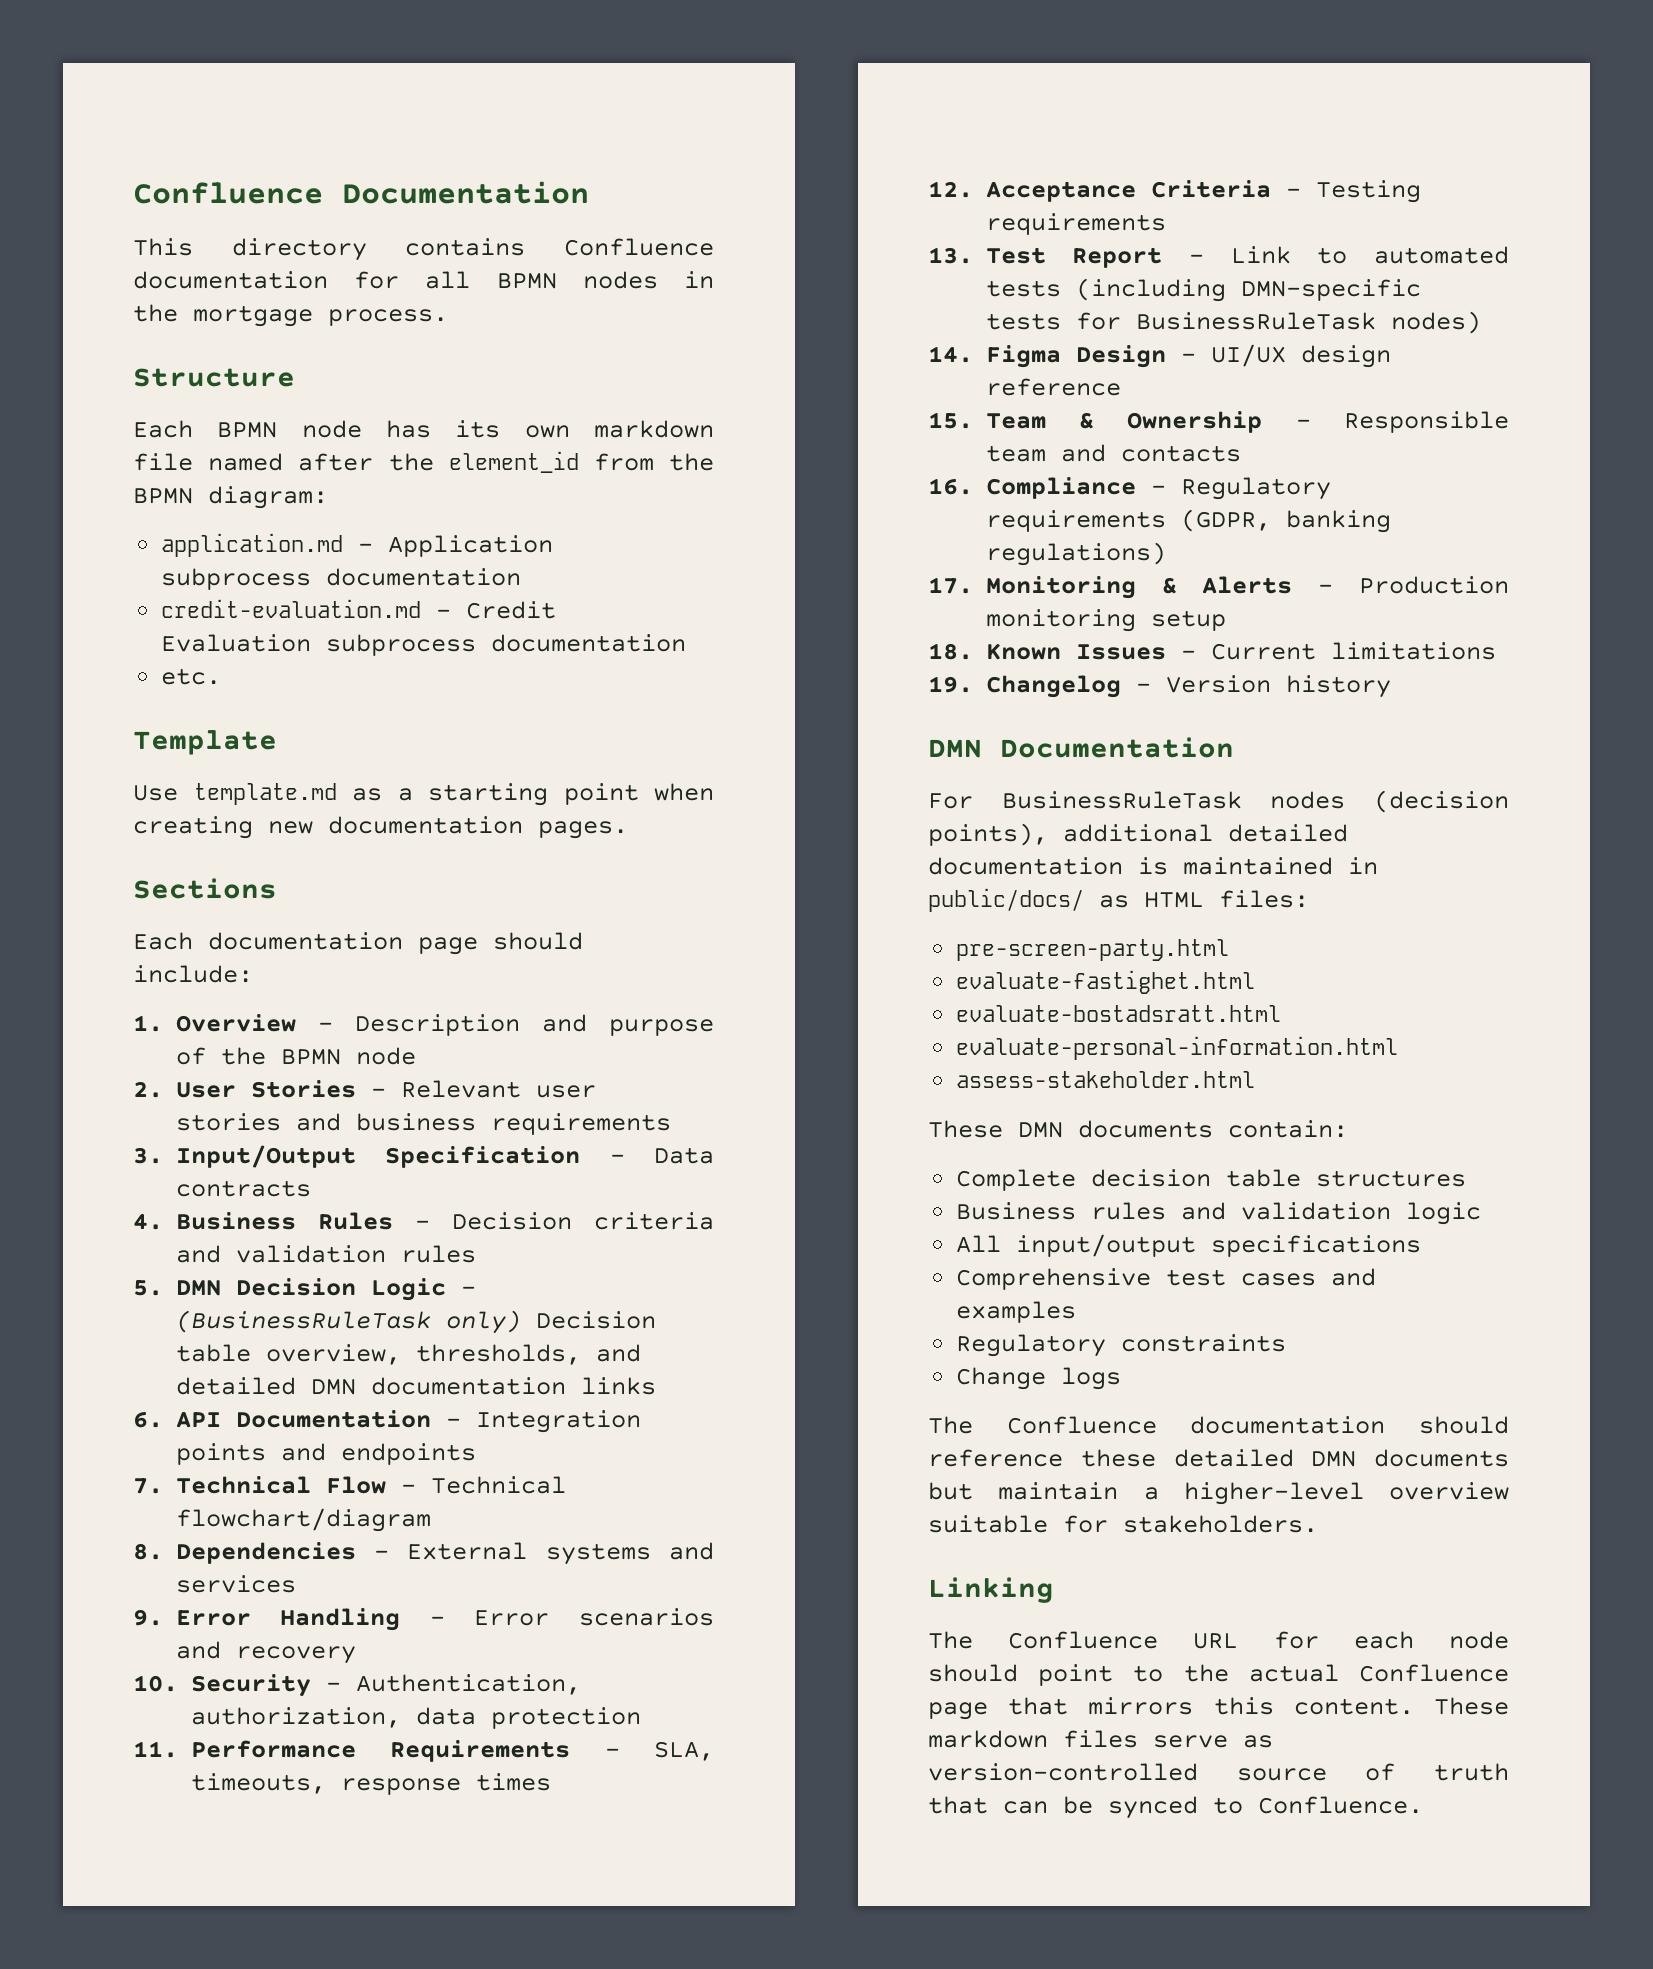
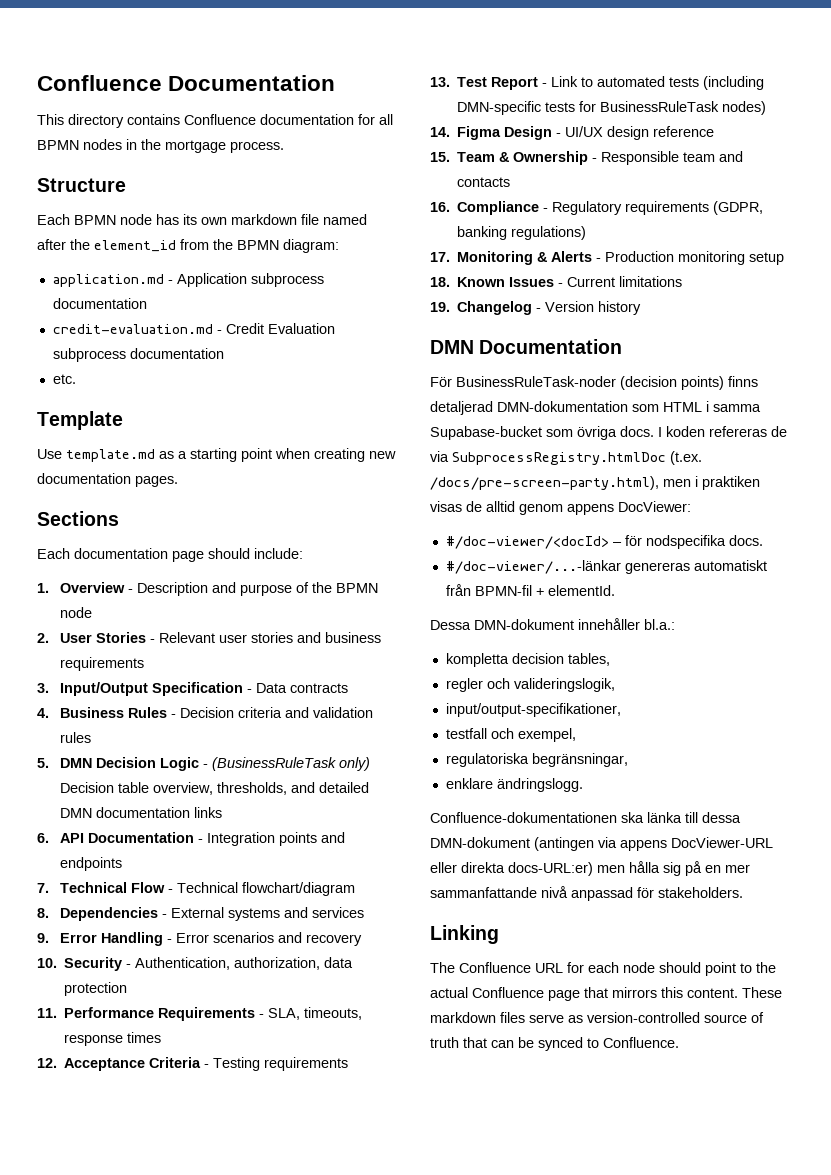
[928,790,1509,813] [928,823,1348,846] [928,857,1378,875] [928,888,1309,912] [956,939,1230,961] [956,970,1256,994] [956,1005,1282,1022] [956,1036,1399,1060] [956,1071,1256,1088] [928,1120,1348,1138] [956,1169,1467,1191] [956,1202,1482,1225] [956,1234,1422,1257] [956,1268,1377,1290] [956,1301,1077,1323] [956,1334,1287,1357] [956,1367,1122,1390] [928,1416,1509,1434] [928,1449,1509,1467] [928,1482,1509,1505] [928,1515,1108,1533] For BusinessRuleTask nodes (decision points), additional detailed documentation is maintained in public/docs/ as HTML files: // pre-screen-party.html // evaluate-fastighet.html // evaluate-bostadsratt.html // evaluate-personal-information.html // assess-stakeholder.html // These DMN documents contain: // Complete decision table structures // Business rules and validation logic // All input/output specifications // Comprehensive test cases and examples // Regulatory constraints // Change logs // The Confluence documentation should reference these detailed DMN documents but maintain a higher-level overview suitable for -> [430,376,758,390] [430,401,761,415] [430,426,787,440] [430,451,702,465] [430,476,760,490] [430,501,691,515] [445,535,763,549] [445,560,767,574] [445,584,615,596] [430,618,675,630] [445,653,610,667] [445,678,615,692] [445,703,621,717] [445,728,576,742] [445,753,628,767] [445,778,583,792] [430,812,741,823] [430,837,773,851] [430,861,750,876] [430,886,654,901] För BusinessRuleTask‑noder (decision points) finns detaljerad DMN‑dokumentation som HTML i samma Supabase‑bucket som övriga docs. I koden refereras de via SubprocessRegistry.htmlDoc (t.ex. /docs/pre-screen-party.html), men i praktiken visas de alltid genom appens DocViewer: // #/doc-viewer/<docId> – för nodspecifika docs. // #/doc-viewer/...‑länkar genereras automatiskt från BPMN‑fil + elementId. // Dessa DMN‑dokument innehåller bl.a.: // kompletta decision tables, // regler och valideringslogik, // input/output‑specifikationer, // testfall och exempel, // regulatoriska begränsningar, // enklare ändringslogg. // Confluence‑dokumentationen ska länka till dessa DMN‑dokument (antingen via appens DocViewer‑URL eller direkta docs‑URL:er) men hålla sig på en mer sammanfattande nivå anpassad för

